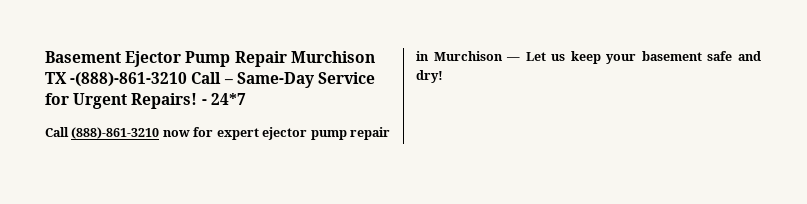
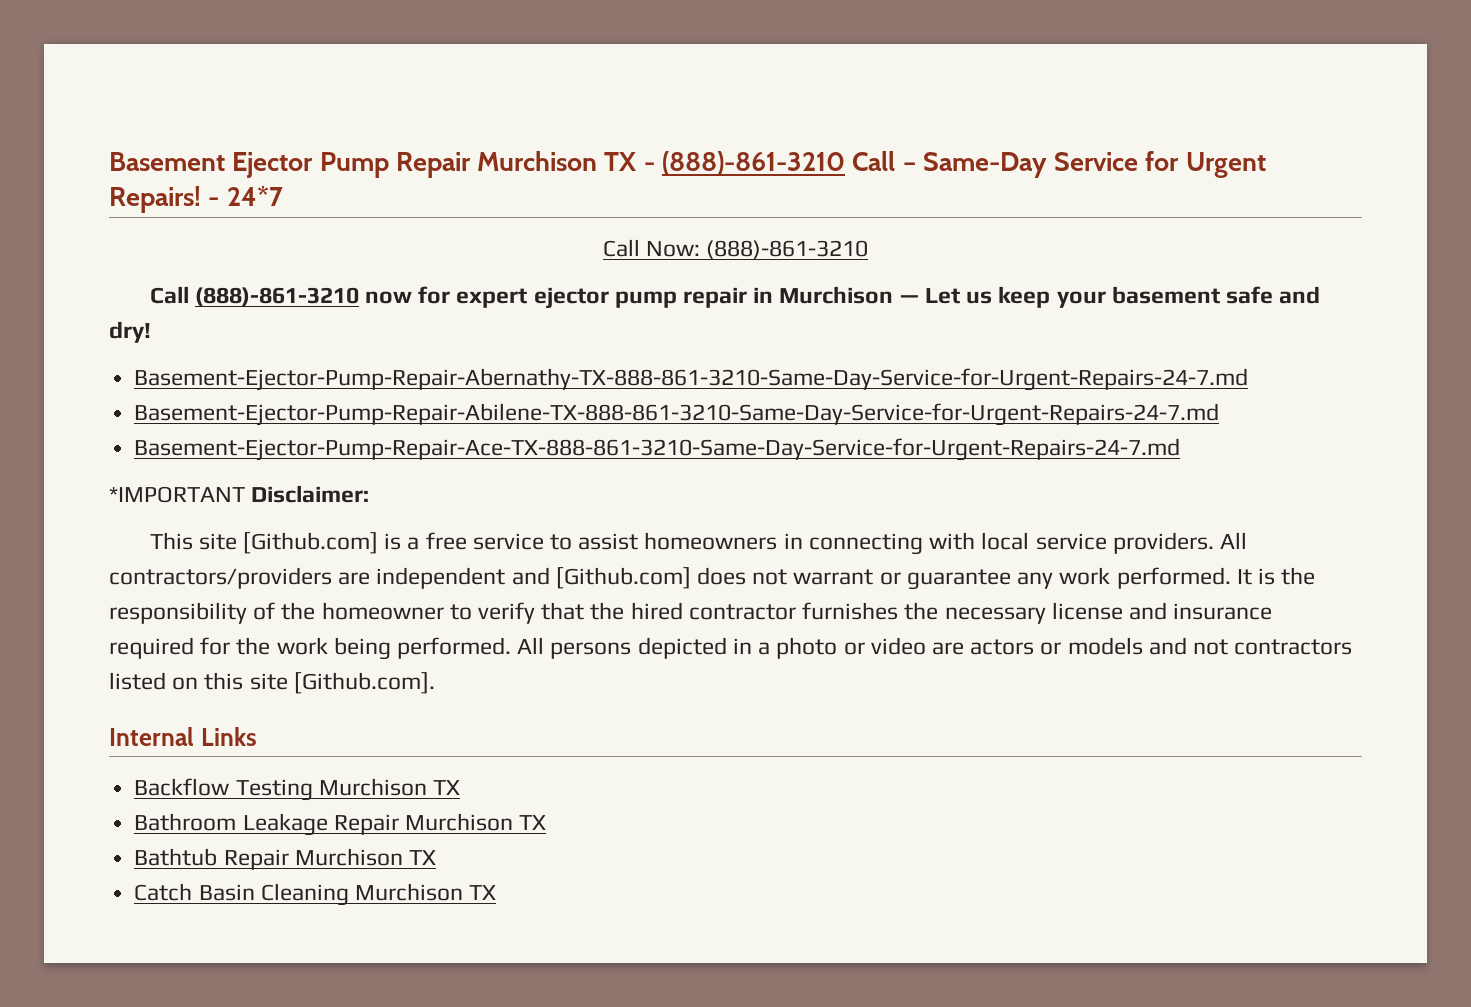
[70,72,188,87] -(888)-861-3210 -> [643,151,846,175] - (888)-861-3210
(246, 99) none -> [602,239,869,259] // Call Now: (888)-861-3210
(443, 76) none -> [134,368,1249,391] [134,403,1220,426] [134,438,1181,461] [109,485,370,503] [149,532,1247,555] [109,567,1316,590] [109,602,1273,624] [109,637,1353,660] [109,672,435,694] [109,727,257,746] [134,778,460,801] [134,813,547,836] [134,848,436,870] [134,883,497,906] // Basement-Ejector-Pump-Repair-Abernathy-TX-888-861-3210-Same-Day-Service-for-Urgent-Repairs-24-7.md // Basement-Ejector-Pump-Repair-Abilene-TX-888-861-3210-Same-Day-Service-for-Urgent-Repairs-24-7.md // Basement-Ejector-Pump-Repair-Ace-TX-888-861-3210-Same-Day-Service-for-Urgent-Repairs-24-7.md // *IMPORTANT Disclaimer: // This site [Github.com] is a free service to assist homeowners in connecting with local service providers. All contractors/providers are independent and [Github.com] does not warrant or guarantee any work performed. It is the responsibility of the homeowner to verify that the hired contractor furnishes the necessary license and insurance required for the work being performed. All persons depicted in a photo or video are actors or models and not contractors listed on this site [Github.com]. // Internal Links // Backflow Testing Murchison TX // Bathroom Leakage Repair Murchison TX // Bathtub Repair Murchison TX // Catch Basin Cleaning Murchison TX

